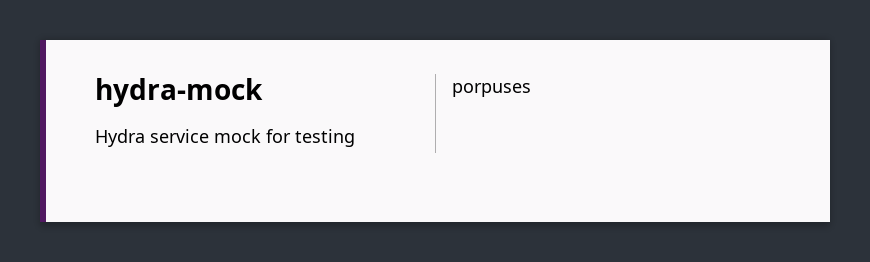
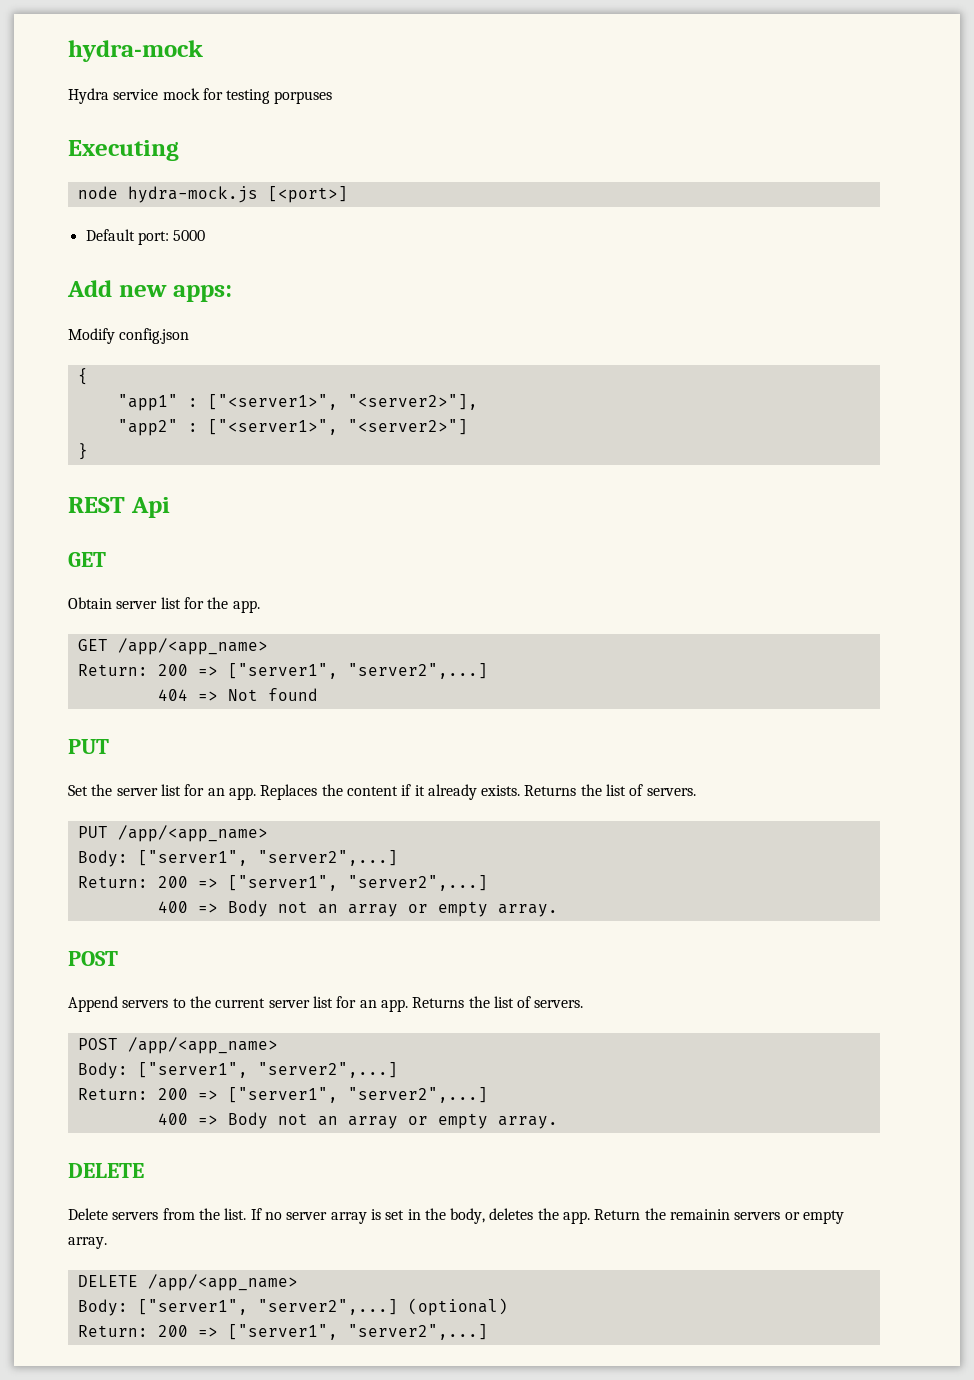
(531, 90) none -> [68,140,179,161] [77,186,348,203] [85,229,206,245] [67,280,232,302] [68,328,190,344] [77,368,88,385] [117,394,478,411] [117,419,468,436] [77,443,88,460] [68,497,170,518] [68,552,106,567] [68,597,260,613] [77,638,268,655] [77,663,488,679] [157,688,318,701] [68,739,109,754] [68,784,696,800] [77,825,268,842] [77,850,398,867] [77,875,488,891] [157,900,558,917] [68,951,118,966] [68,996,584,1012] [77,1037,278,1054] [77,1062,398,1079] [77,1087,488,1103] [157,1112,558,1129] [68,1163,144,1178] [68,1208,845,1224] [68,1237,107,1249] [77,1274,298,1291] [77,1298,508,1316] [77,1324,488,1340] // Executing // node hydra-mock.js [<port>] // Default port: 5000 // Add new apps: // Modify config.json // { // "app1" : ["<server1>", "<server2>"], // "app2" : ["<server1>", "<server2>"] // } // REST Api // GET // Obtain server list for the app. // GET /app/<app_name> // Return: 200 => ["server1", "server2",...] // 404 => Not found // PUT // Set the server list for an app. Replaces the content if it already exists. Returns the list of servers. // PUT /app/<app_name> // Body: ["server1", "server2",...] // Return: 200 => ["server1", "server2",...] // 400 => Body not an array or empty array. // POST // Append servers to the current server list for an app. Returns the list of servers. // POST /app/<app_name> // Body: ["server1", "server2",...] // Return: 200 => ["server1", "server2",...] // 400 => Body not an array or empty array. // DELETE // Delete servers from the list. If no server array is set in the body, deletes the app. Return the remainin servers or empty array. // DELETE /app/<app_name> // Body: ["server1", "server2",...] (optional) // Return: 200 => ["server1", "server2",...]

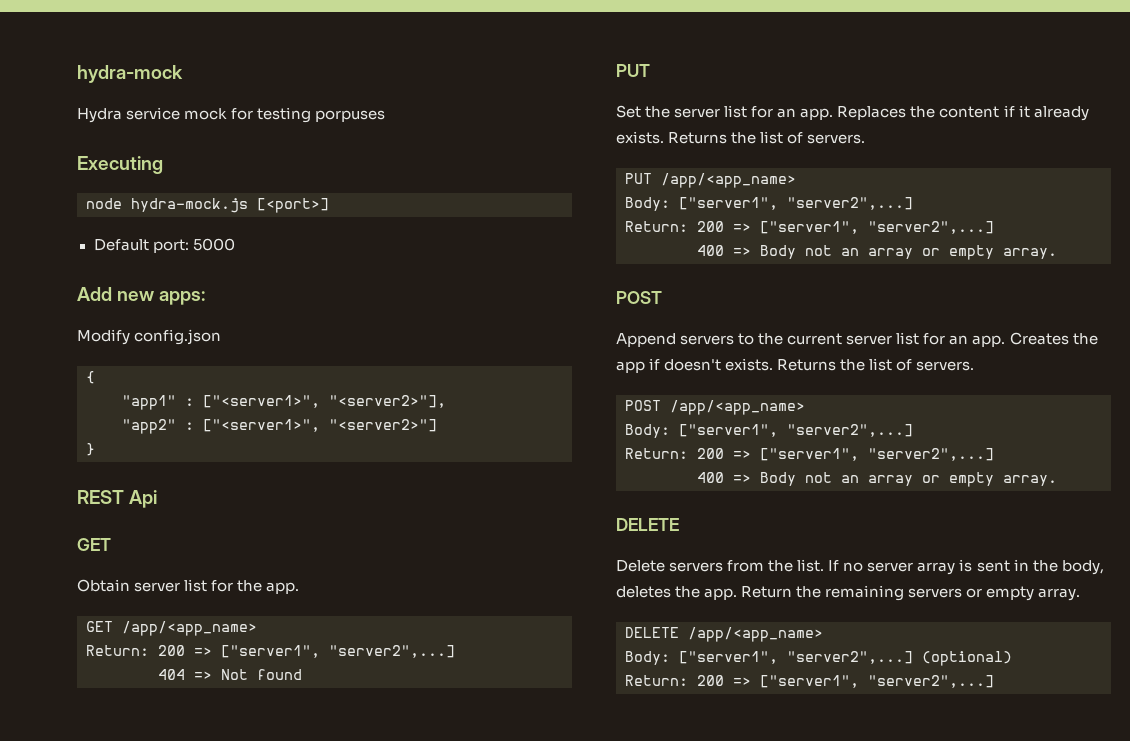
(408, 1005) none -> [1009,332,1098,345] [616,358,774,373] Creates the app if doesn't exists.
[385,1210,405,1220] set -> [976,560,1010,572] sent
[670,1209,731,1220] remainin -> [825,585,905,601] remaining

